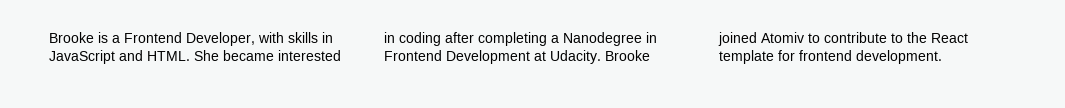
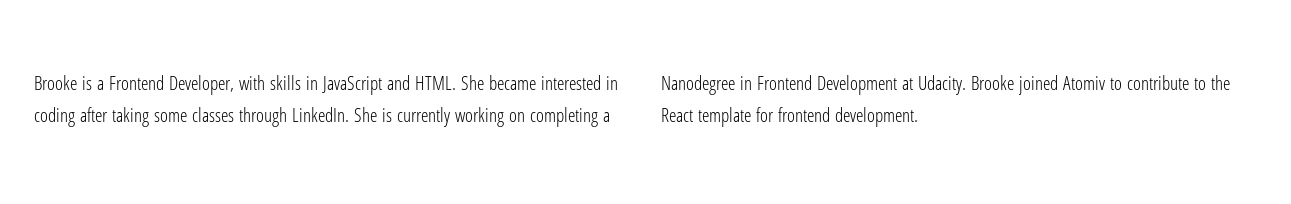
(474, 37) none -> [111,107,525,127] taking some classes through LinkedIn. She is currently working on

